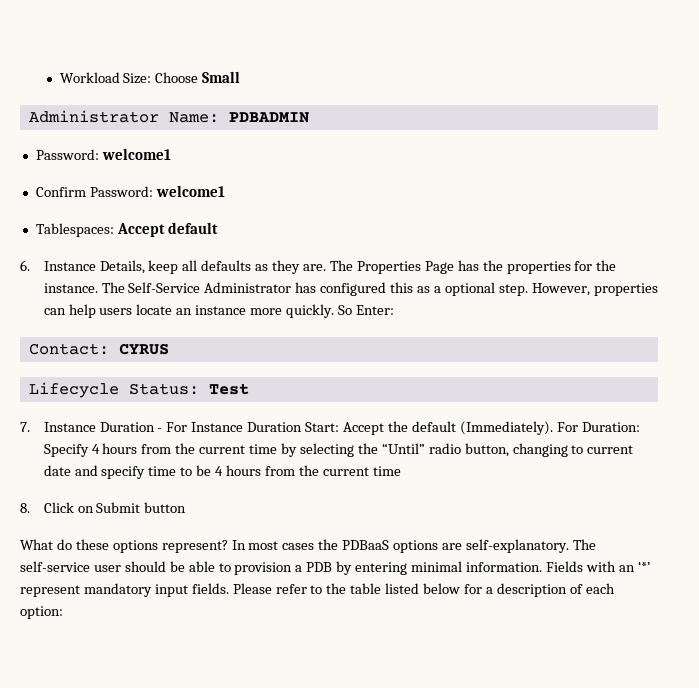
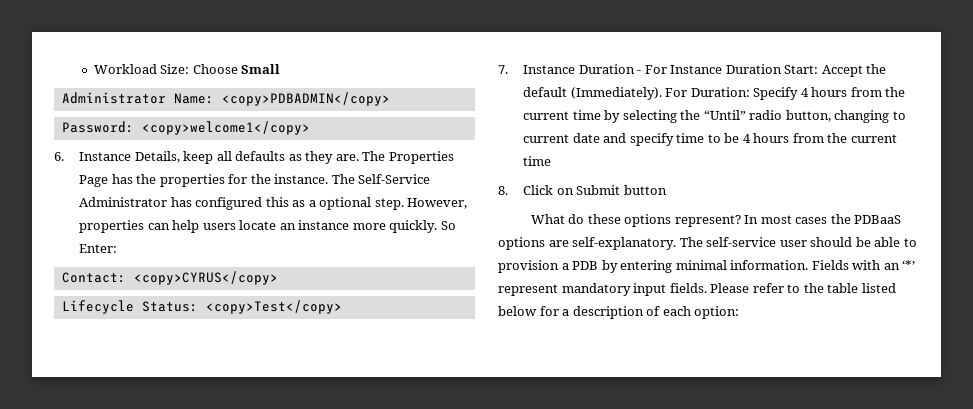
[228,112,309,123] [35,148,171,160] [35,185,225,197] [35,222,218,237] PDBADMIN // Password: welcome1 // Confirm Password: welcome1 // Tablespaces: Accept default -> [221,92,390,106] [61,121,310,135] <copy>PDBADMIN</copy> // Password: <copy>welcome1</copy>
[118,343,169,355] CYRUS -> [133,271,278,285] <copy>CYRUS</copy>
[208,383,249,395] Test -> [205,300,342,314] <copy>Test</copy>

